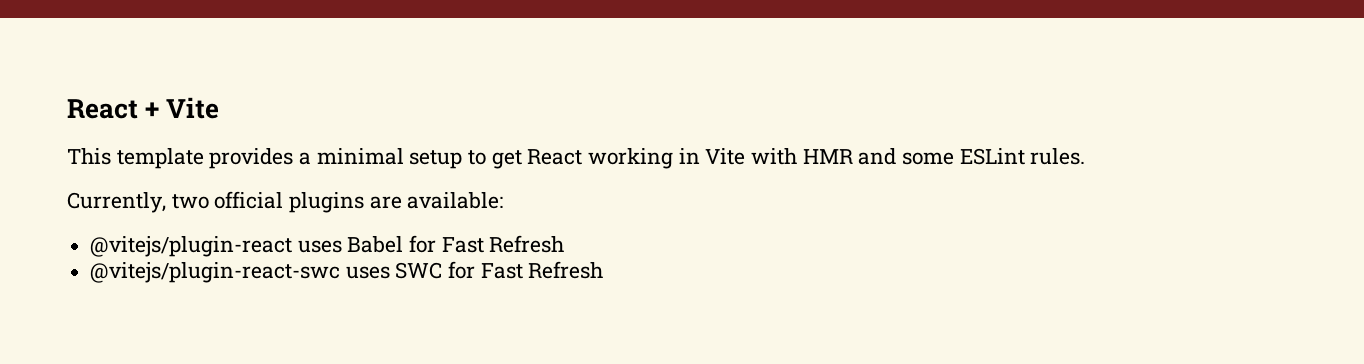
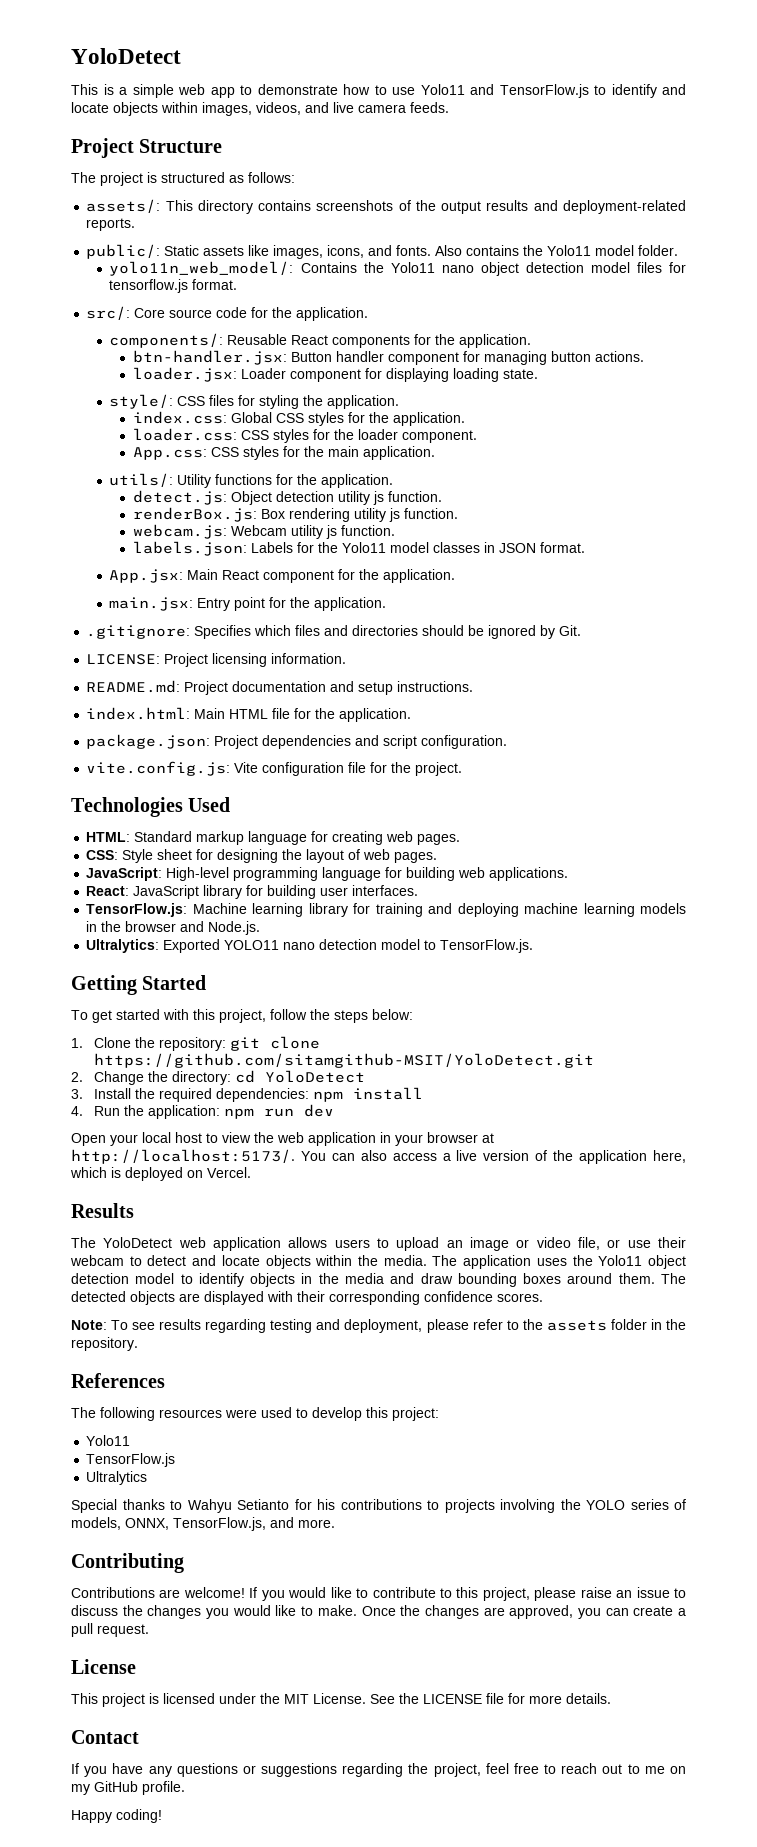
[67,97,220,119] [67,148,1086,169] [67,191,504,213] [90,235,565,257] [90,261,604,283] React + Vite // This template provides a minimal setup to get React working in Vite with HMR and some ESLint rules. // Currently, two official plugins are available: // @vitejs/plugin-react uses Babel for Fast Refresh // @vitejs/plugin-react-swc uses SWC for Fast Refresh -> [71,48,181,64] [71,84,686,98] [71,102,449,116] [71,138,223,158] [71,172,295,186] [86,199,686,214] [86,218,136,231] [86,244,679,259] [109,261,686,276] [109,279,238,293] [86,306,369,321] [109,333,532,348] [132,350,644,365] [132,367,538,382] [109,394,400,409] [132,411,465,426] [132,428,477,443] [132,446,435,460] [109,473,394,488] [132,490,442,505] [132,507,458,522] [132,524,395,539] [132,541,585,556] [109,569,456,583] [109,597,387,611] [86,625,582,639] [86,653,347,667] [86,680,474,695] [86,707,412,722] [86,734,508,749] [86,761,463,776] [71,797,231,817] [86,831,461,845] [86,849,438,863] [86,867,569,881] [86,885,419,899] [86,903,686,917] [86,921,261,935] [86,939,534,953] [71,975,207,995] [71,1009,413,1023] [71,1036,321,1051] [94,1053,595,1068] [71,1070,366,1085] [71,1087,424,1102] [71,1104,335,1119] [71,1132,494,1146] [71,1149,687,1164] [70,1167,251,1181] [71,1203,134,1218] [71,1237,686,1251] [70,1255,686,1269] [71,1273,686,1287] [71,1291,543,1305] [71,1319,687,1333] [71,1337,138,1351] [71,1373,165,1388] [71,1407,439,1421] [86,1435,131,1446] [86,1453,176,1467] [86,1471,148,1485] [71,1499,686,1513] [71,1517,335,1531] [71,1553,184,1573] [71,1587,686,1601] [71,1605,686,1619] [71,1623,149,1637] [71,1659,136,1674] [71,1693,611,1707] [71,1730,139,1744] [71,1763,686,1777] [71,1781,185,1795] [71,1809,162,1823] YoloDetect // This is a simple web app to demonstrate how to use Yolo11 and TensorFlow.js to identify and locate objects within images, videos, and live camera feeds. // Project Structure // The project is structured as follows: // assets/: This directory contains screenshots of the output results and deployment-related reports. // public/: Static assets like images, icons, and fonts. Also contains the Yolo11 model folder. // yolo11n_web_model/: Contains the Yolo11 nano object detection model files for tensorflow.js format. // src/: Core source code for the application. // components/: Reusable React components for the application. // btn-handler.jsx: Button handler component for managing button actions. // loader.jsx: Loader component for displaying loading state. // style/: CSS files for styling the application. // index.css: Global CSS styles for the application. // loader.css: CSS styles for the loader component. // App.css: CSS styles for the main application. // utils/: Utility functions for the application. // detect.js: Object detection utility js function. // renderBox.js: Box rendering utility js function. // webcam.js: Webcam utility js function. // labels.json: Labels for the Yolo11 model classes in JSON format. // App.jsx: Main React component for the application. // main.jsx: Entry point for the application. // .gitignore: Specifies which files and directories should be ignored by Git. // LICENSE: Project licensing information. // README.md: Project documentation and setup instructions. // index.html: Main HTML file for the application. // package.json: Project dependencies and script configuration. // vite.config.js: Vite configuration file for the project. // Technologies Used // HTML: Standard markup language for creating web pages. // CSS: Style sheet for designing the layout of web pages. // JavaScript: High-level programming language for building web applications. // React: JavaScript library for building user interfaces. // TensorFlow.js: Machine learning library for training and deploying machine learning models in the browser and Node.js. // Ultralytics: Exported YOLO11 nano detection model to TensorFlow.js. // Getting Started // To get started with this project, follow the steps below: // 1. Clone the repository: git clone https://github.com/sitamgithub-MSIT/YoloDetect.git // 2. Change the directory: cd YoloDetect // 3. Install the required dependencies: npm install // 4. Run the application: npm run dev // Open your local host to view the web application in your browser at http://localhost:5173/. You can also access a live version of the application here, which is deployed on Vercel. // Results // The YoloDetect web application allows users to upload an image or video file, or use their webcam to detect and locate objects within the media. The application uses the Yolo11 object detection model to identify objects in the media and draw bounding boxes around them. The detected objects are displayed with their corresponding confidence scores. // Note: To see results regarding testing and deployment, please refer to the assets folder in the repository. // References // The following resources were used to develop this project: // Yolo11 // TensorFlow.js // Ultralytics // Special thanks to Wahyu Setianto for his contributions to projects involving the YOLO series of models, ONNX, TensorFlow.js, and more. // Contributing // Contributions are welcome! If you would like to contribute to this project, please raise an issue to discuss the changes you would like to make. Once the changes are approved, you can create a pull request. // License // This project is licensed under the MIT License. See the LICENSE file for more details. // Contact // If you have any questions or suggestions regarding the project, feel free to reach out to me on my GitHub profile. // Happy coding!

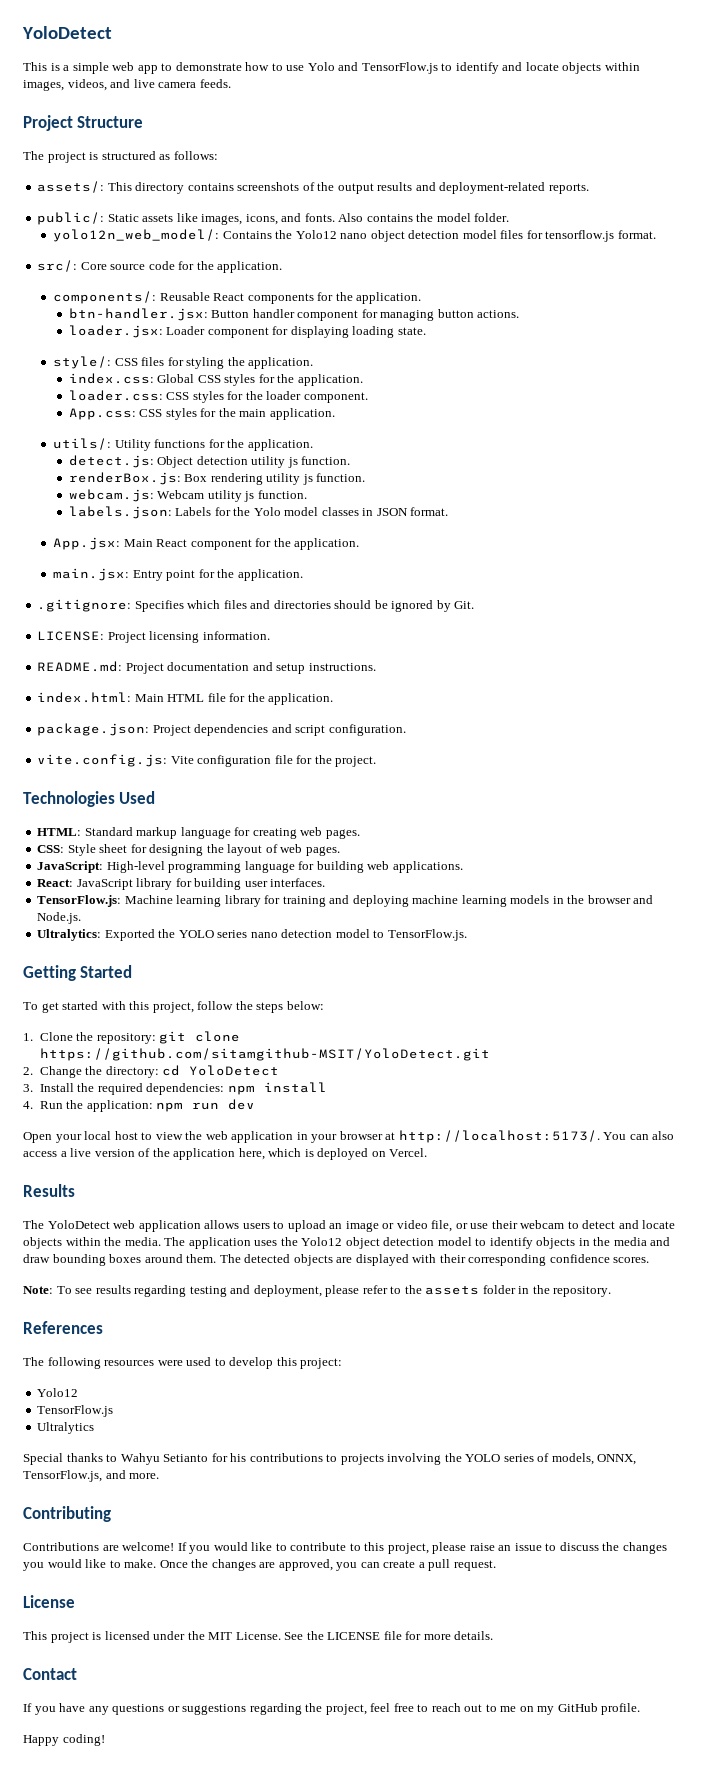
[420,84,465,95] Yolo11 -> [307,62,335,71] Yolo
[547,245,592,256] Yolo11 -> (434, 217) none
[109,261,294,276] yolo11n_web_model/: -> [53,229,220,242] yolo12n_web_model/:
[390,262,435,273] Yolo11 -> [295,230,337,239] Yolo12
[341,542,386,553] Yolo11 -> [253,507,281,516] Yolo
[224,940,280,950] YOLO11 -> [158,929,248,938] the YOLO series
[598,1255,643,1266] Yolo11 -> [301,1237,343,1246] Yolo12
[86,1435,131,1446] Yolo11 -> [37,1388,79,1397] Yolo12

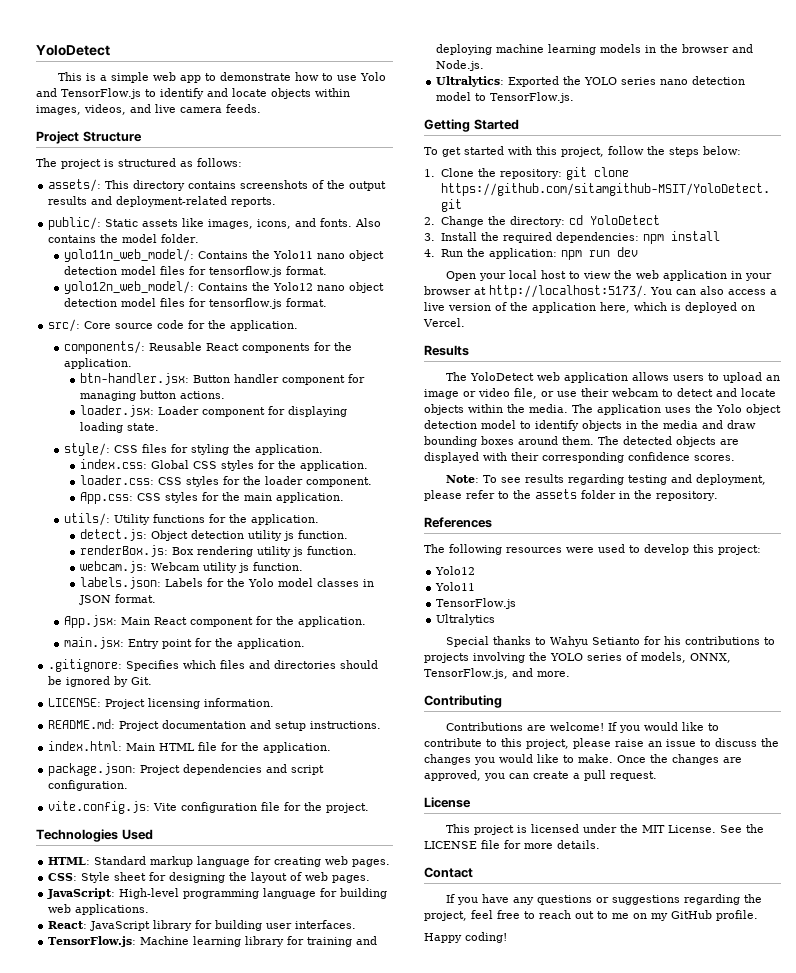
(510, 217) none -> [64,249,385,262] [64,266,328,277] // yolo11n_web_model/: Contains the Yolo11 nano object detection model files for tensorflow.js format.
[301,1237,343,1246] Yolo12 -> [716,404,742,413] Yolo
(79, 1392) none -> [435,582,476,591] // Yolo11

